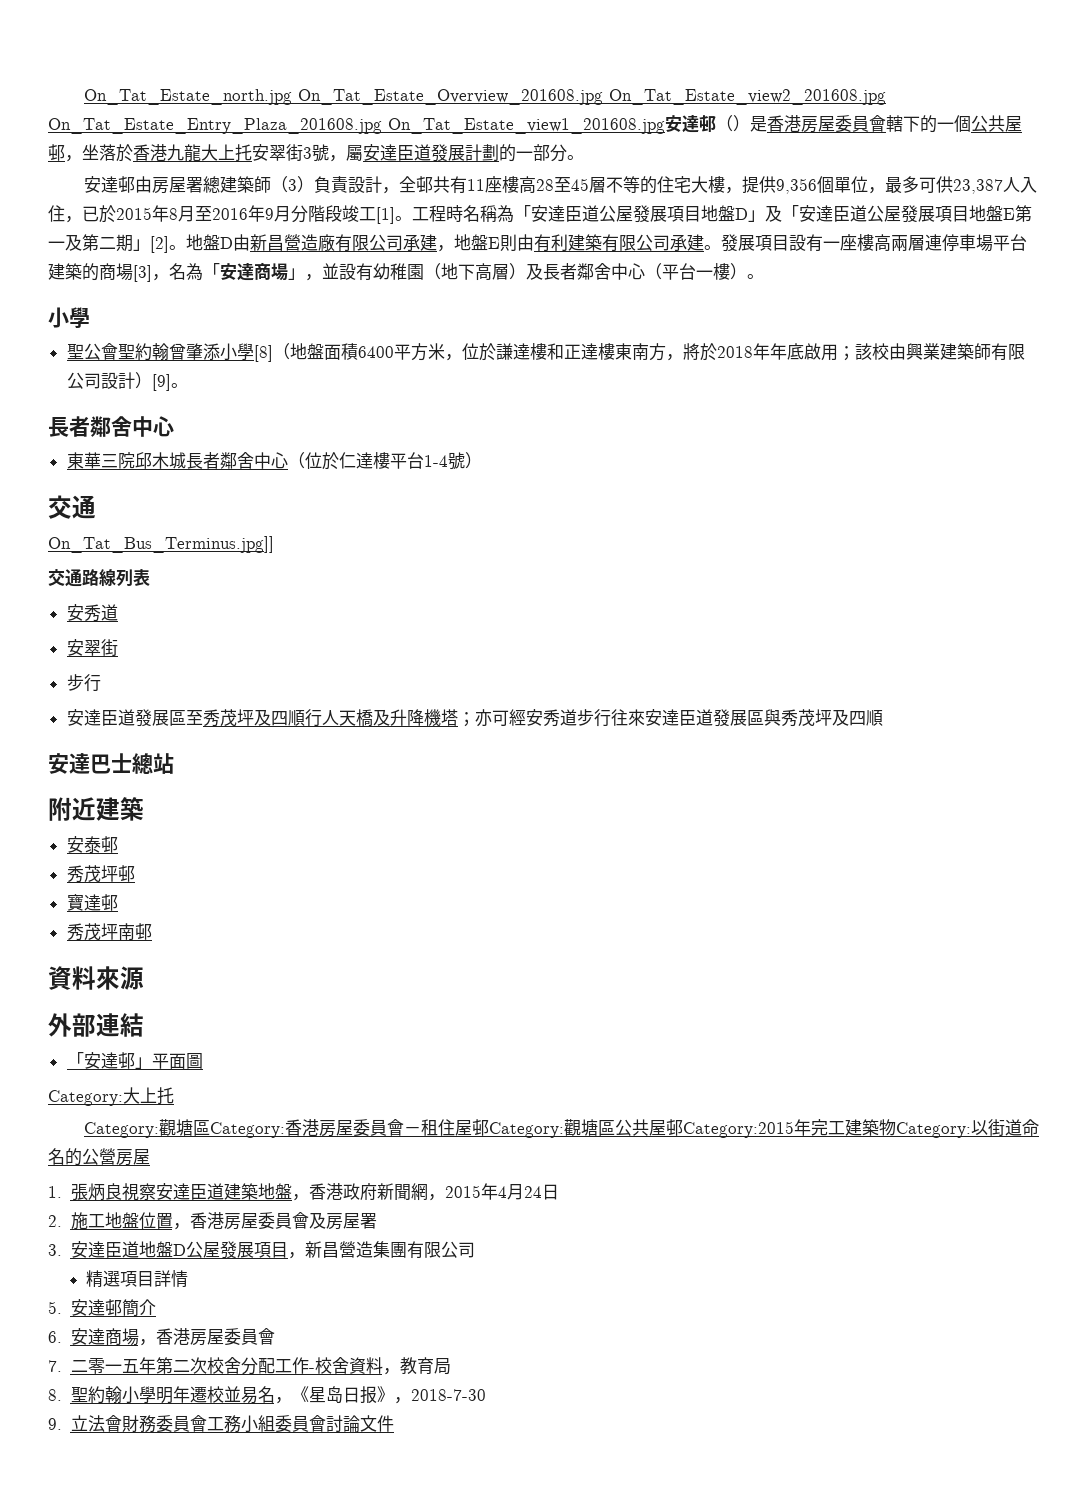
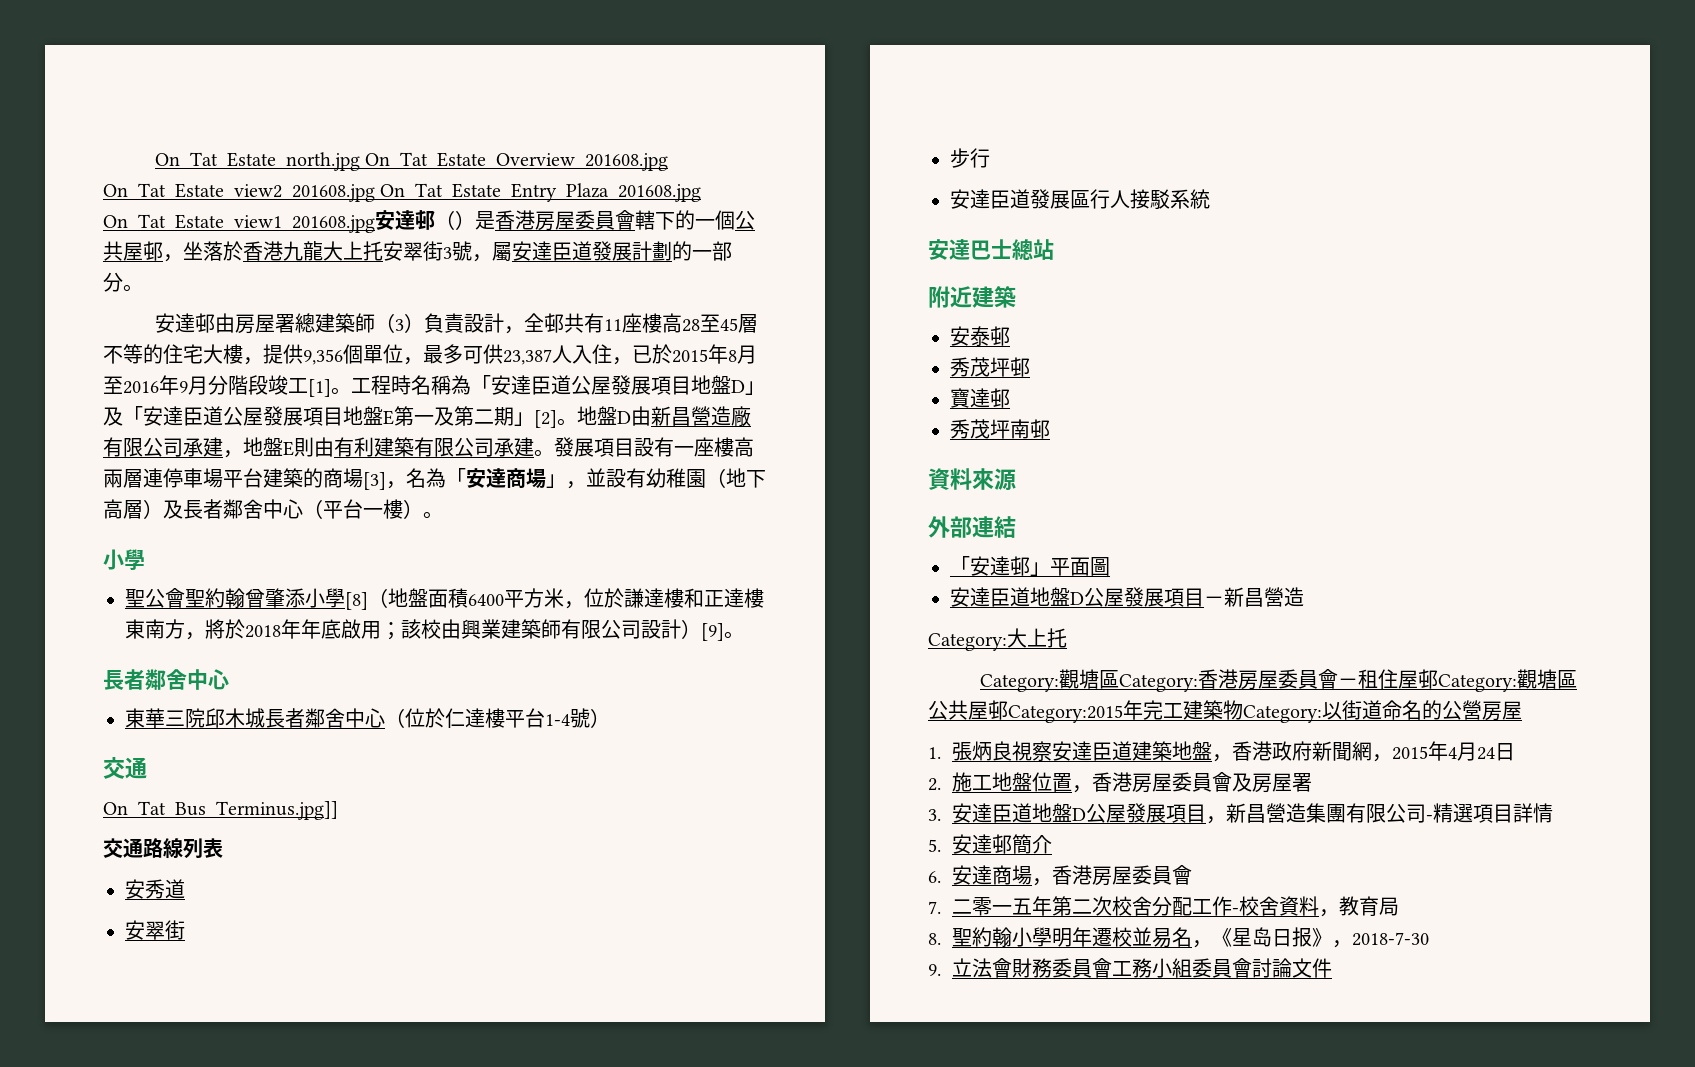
[185,709,883,727] 至秀茂坪及四順行人天橋及升降機塔；亦可經安秀道步行往來安達臣道發展區與秀茂坪及四順 -> [1090,189,1210,210] 行人接駁系統
(203, 1061) none -> [950,587,1304,607] // 安達臣道地盤D公屋發展項目－新昌營造
(475, 1250) // -> [1425,815,1433,821] -

